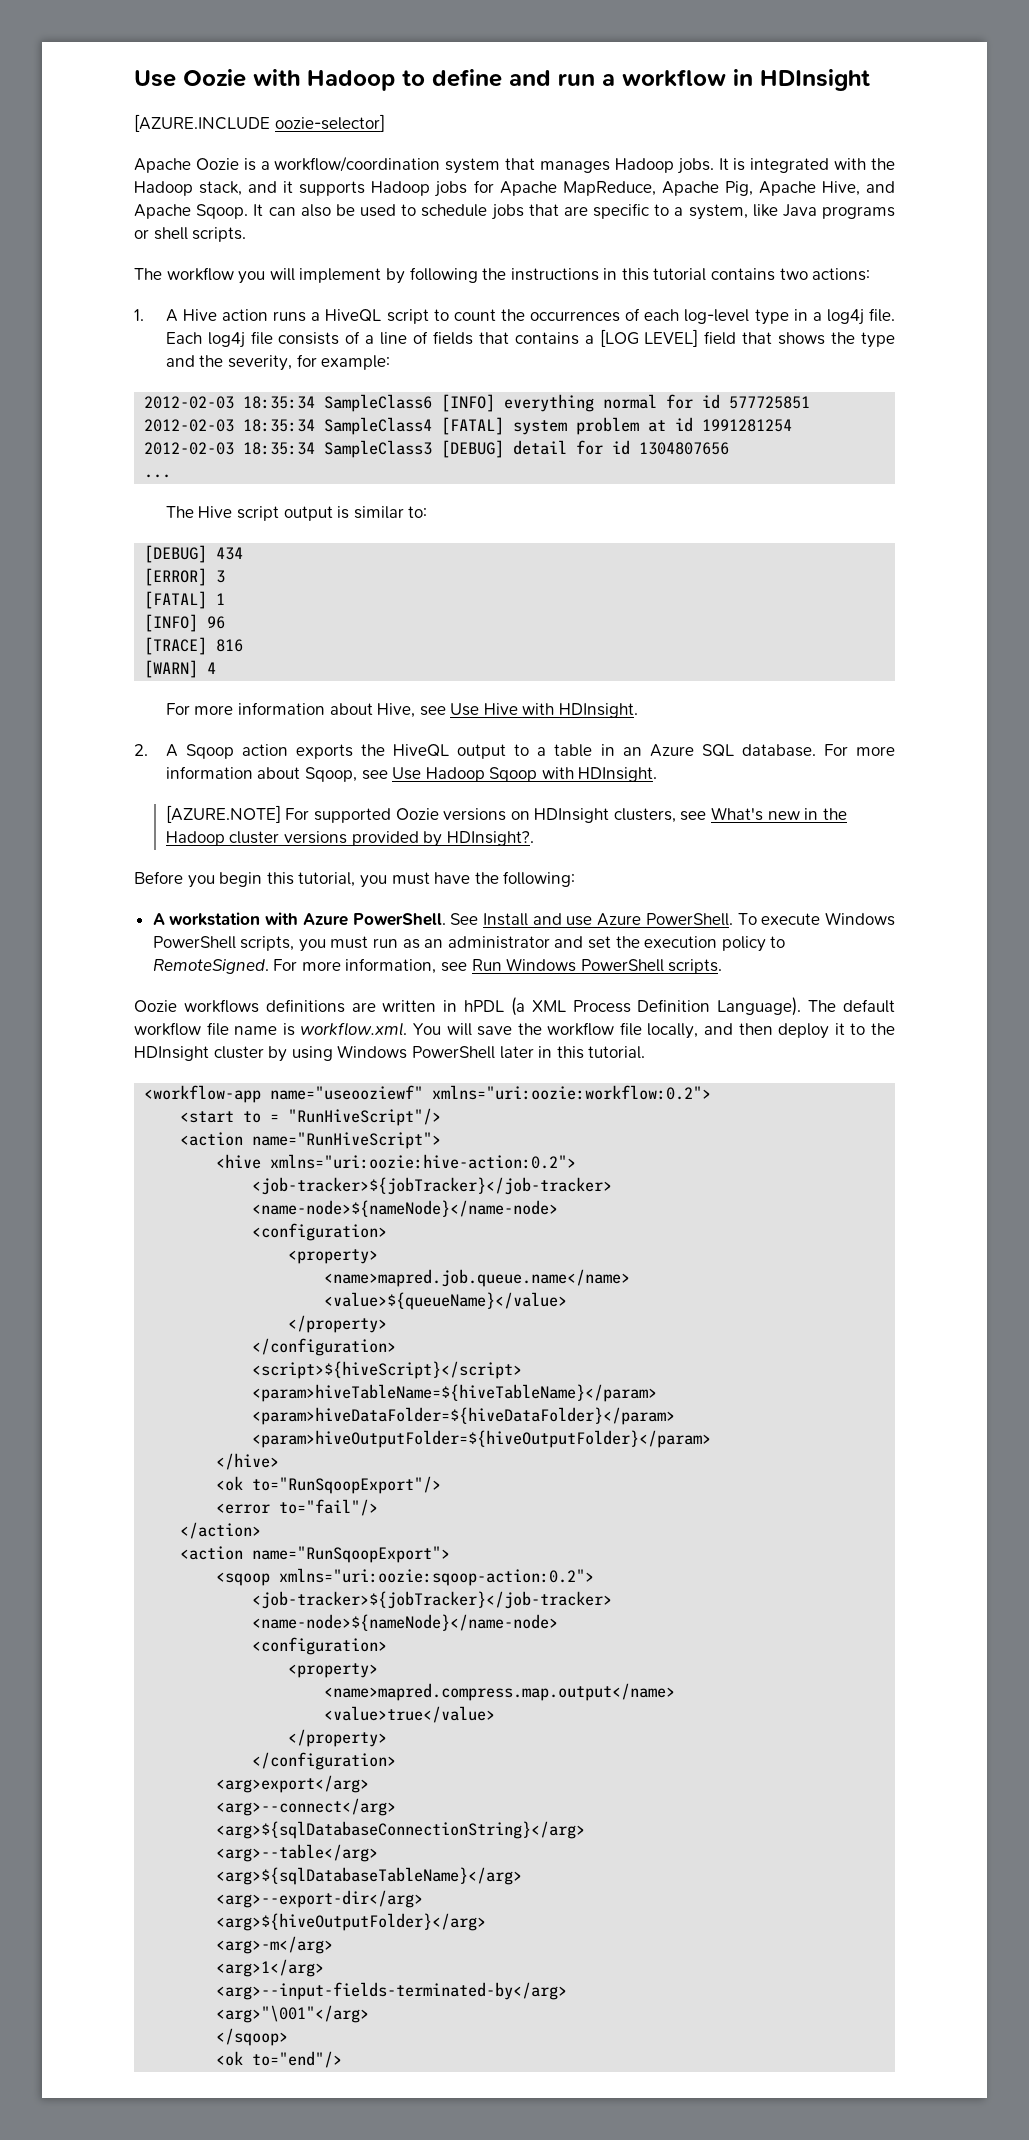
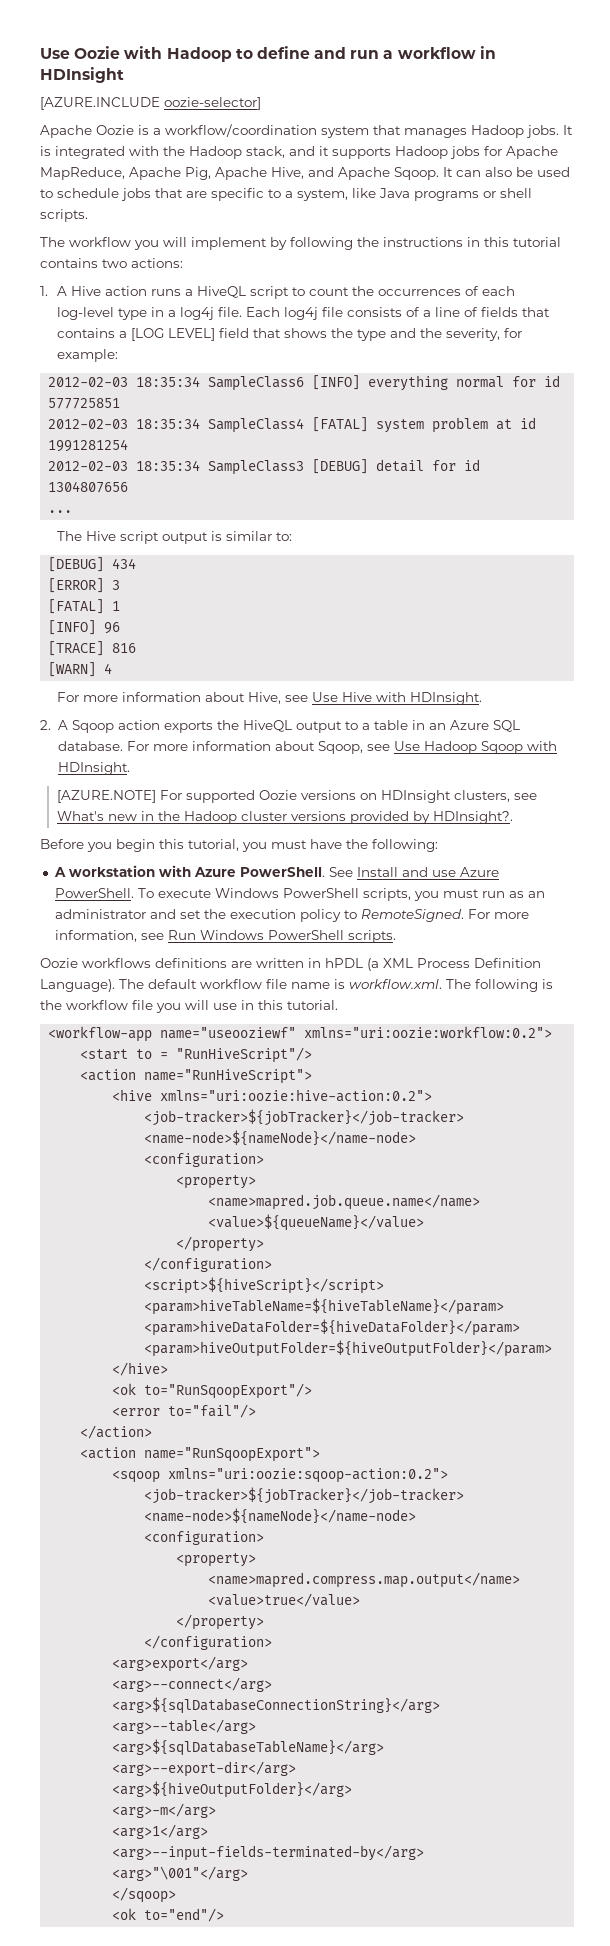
[412,1022,896,1039] [134,1045,534,1062] You will save the workflow file locally, and then deploy it to the HDInsight cluster by using Windows PowerShell later -> [446,979,553,992] [40,1000,237,1013] The following is the workflow file you will use

